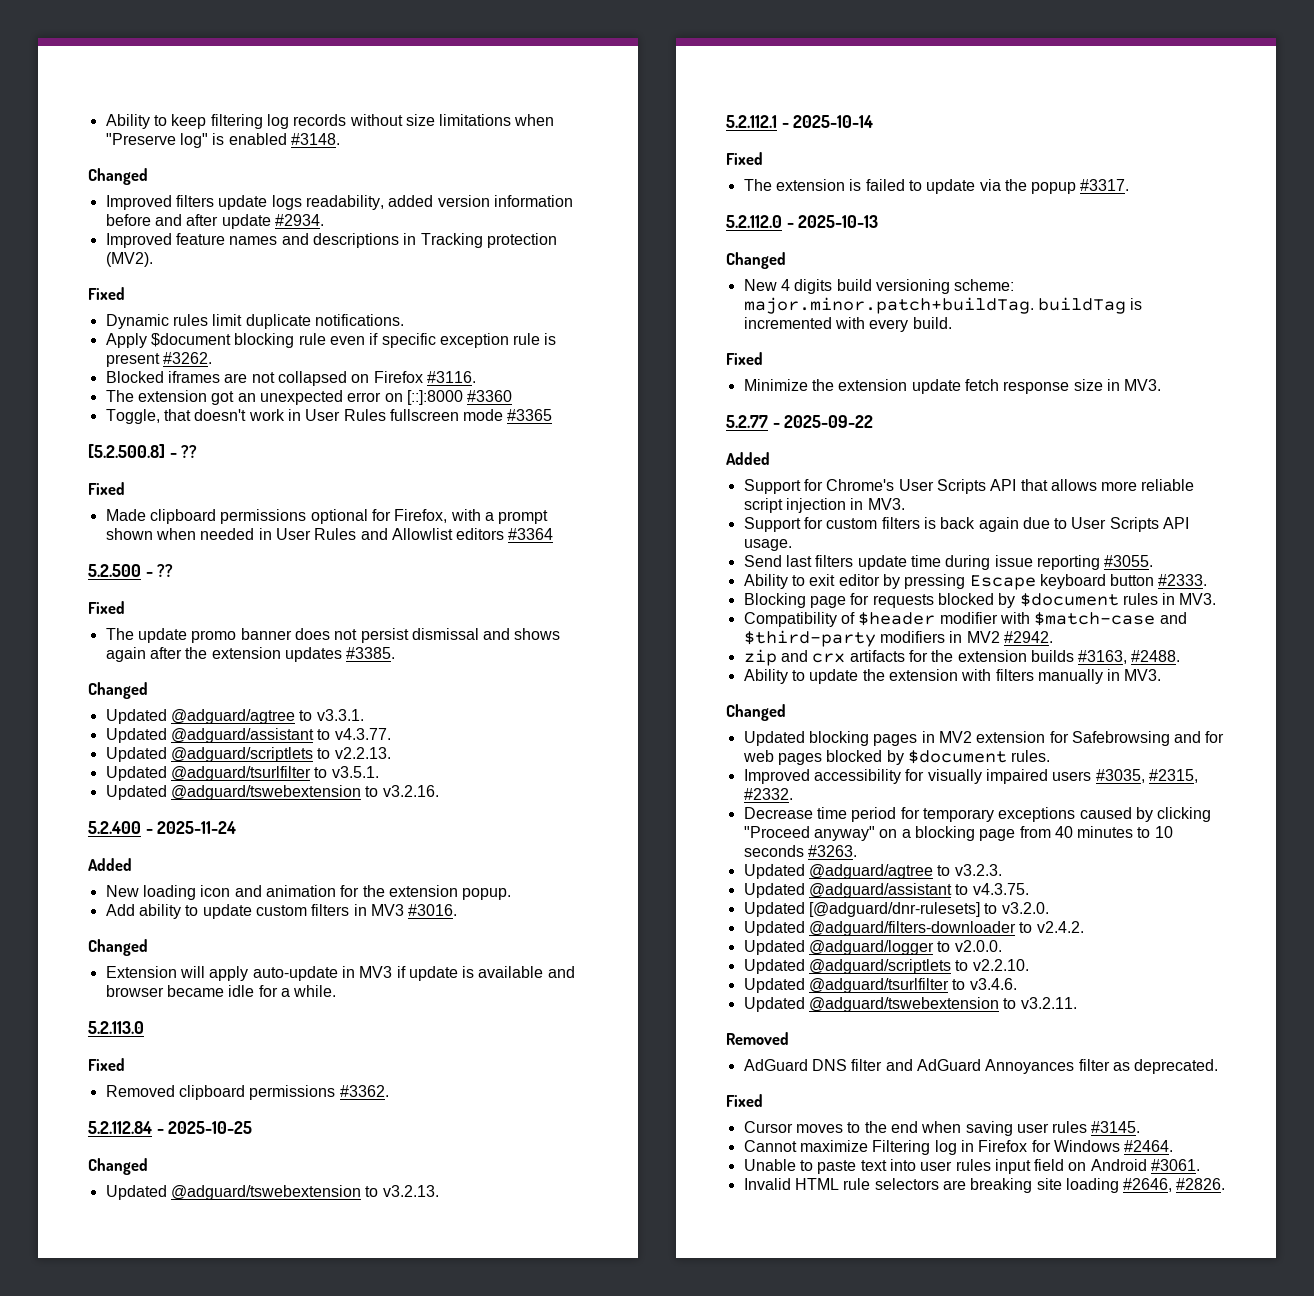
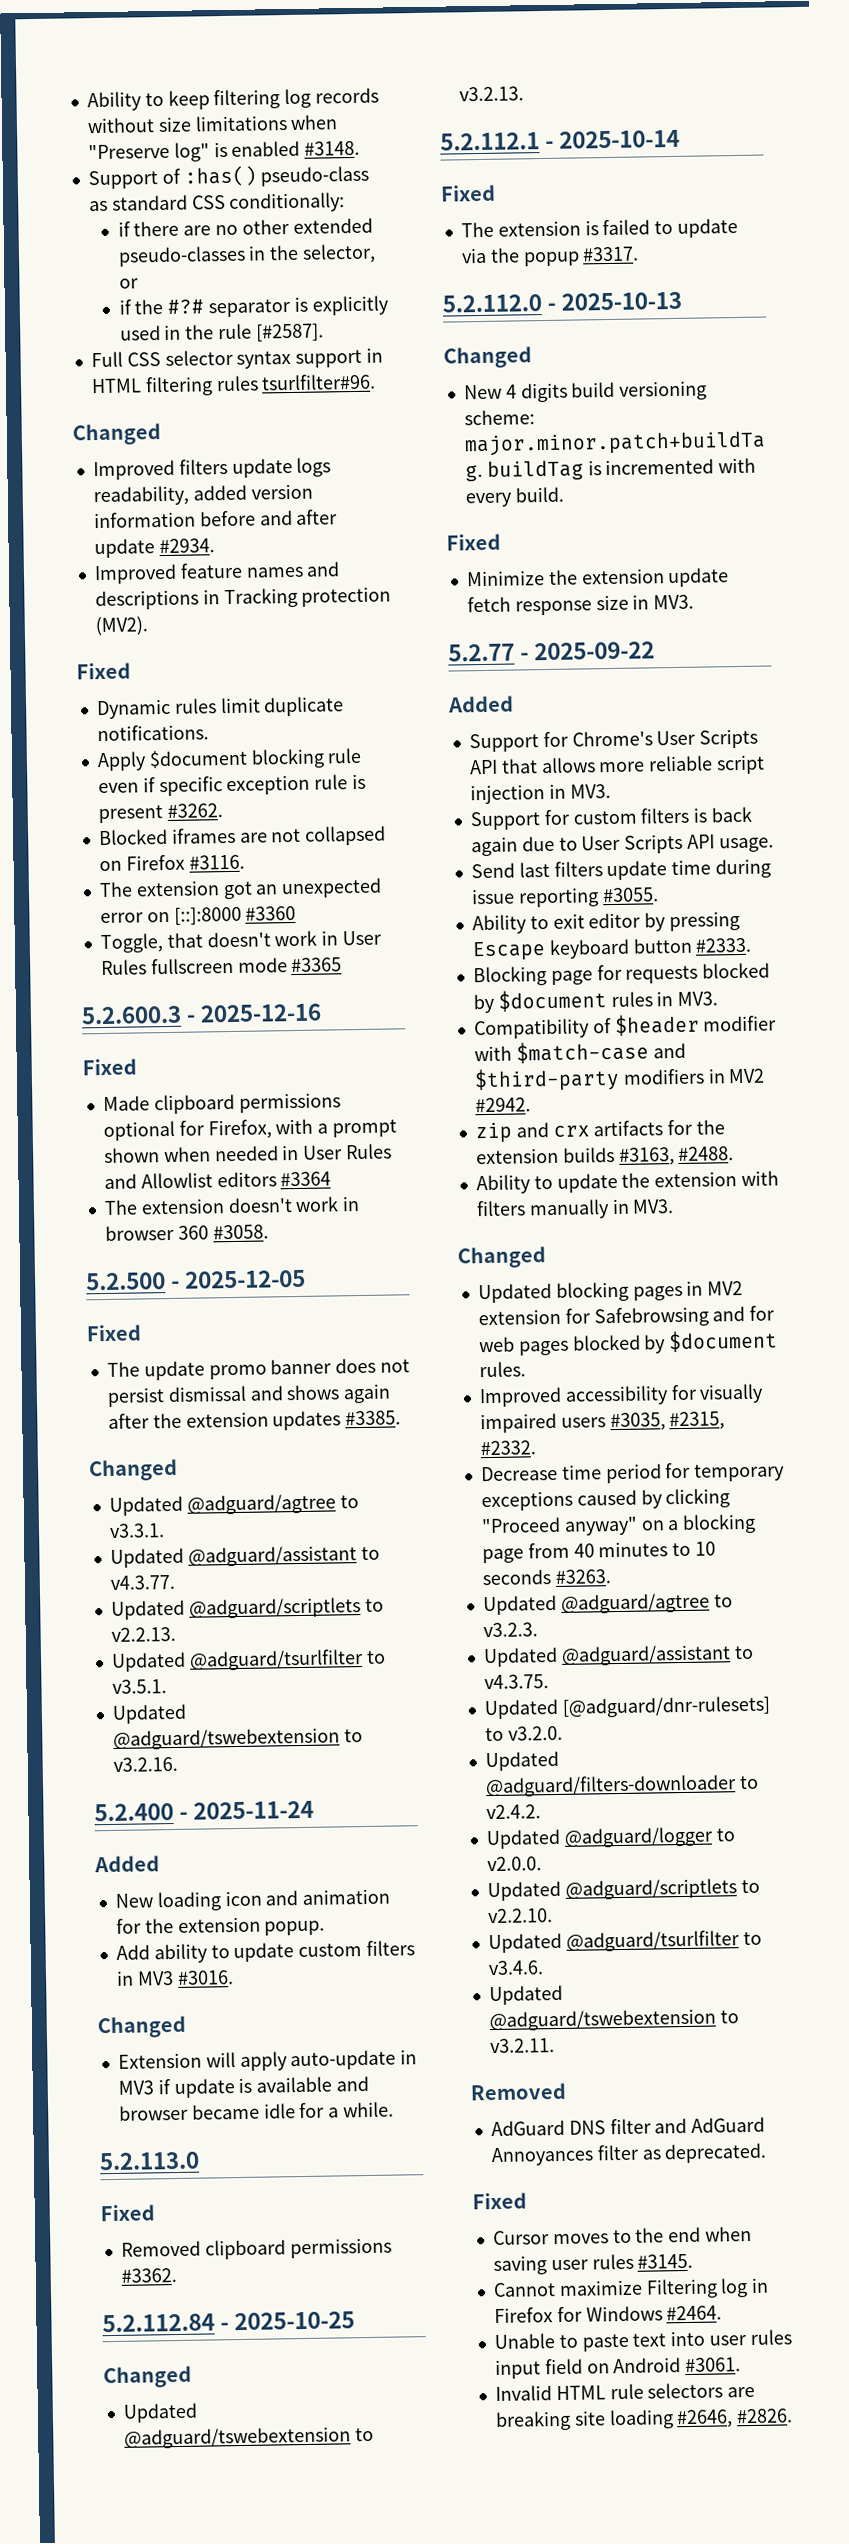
(340, 139) none -> [87,165,370,190] [88,192,346,213] [117,217,373,237] [117,243,377,267] [118,278,139,289] [118,295,389,318] [119,323,325,342] [90,347,384,369] [90,373,377,397] // Support of :has() pseudo-class as standard CSS conditionally: // if there are no other extended pseudo-classes in the selector, or // if the #?# separator is explicitly used in the rule [#2587]. // Full CSS selector syntax support in HTML filtering rules tsurlfilter#96.
[88,444,198,458] [5.2.500.8] - ?? -> [81,1003,323,1025] 5.2.600.3 - 2025-12-16
(554, 534) none -> [103,1196,361,1216] [104,1224,269,1242] // The extension doesn't work in browser 360 #3058.
[157,564,174,577] ?? -> [184,1269,307,1289] 2025-12-05

